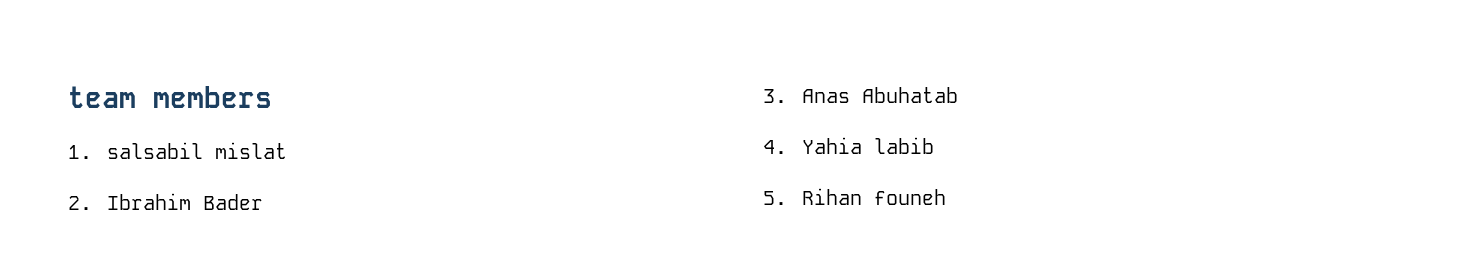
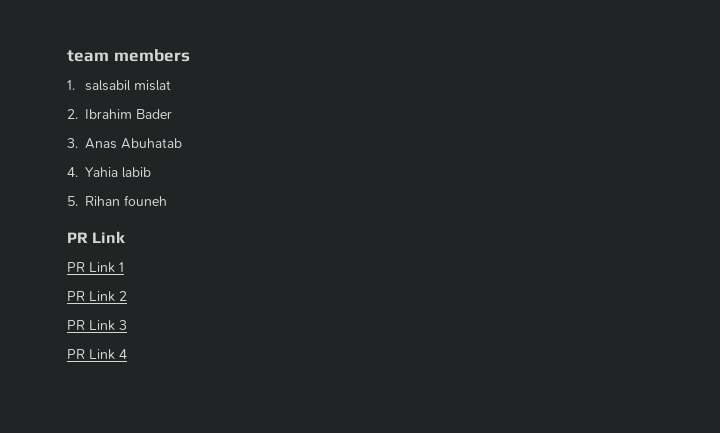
(947, 197) none -> [67,231,126,243] [67,262,124,273] [67,291,127,302] [67,320,127,331] [67,349,127,360] // PR Link // PR Link 1 // PR Link 2 // PR Link 3 // PR Link 4

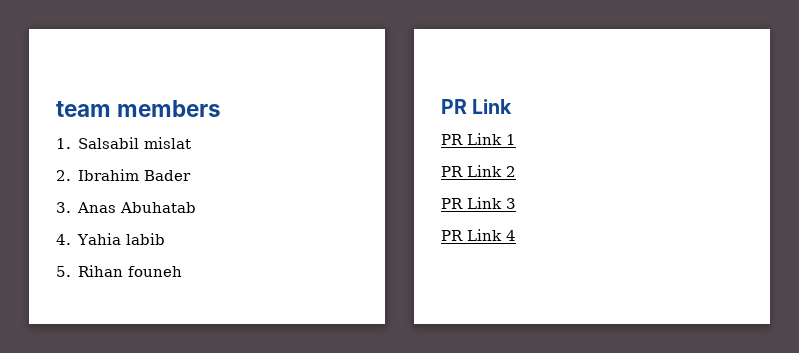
[84,80,131,91] salsabil -> [78,137,140,149] Salsabil

